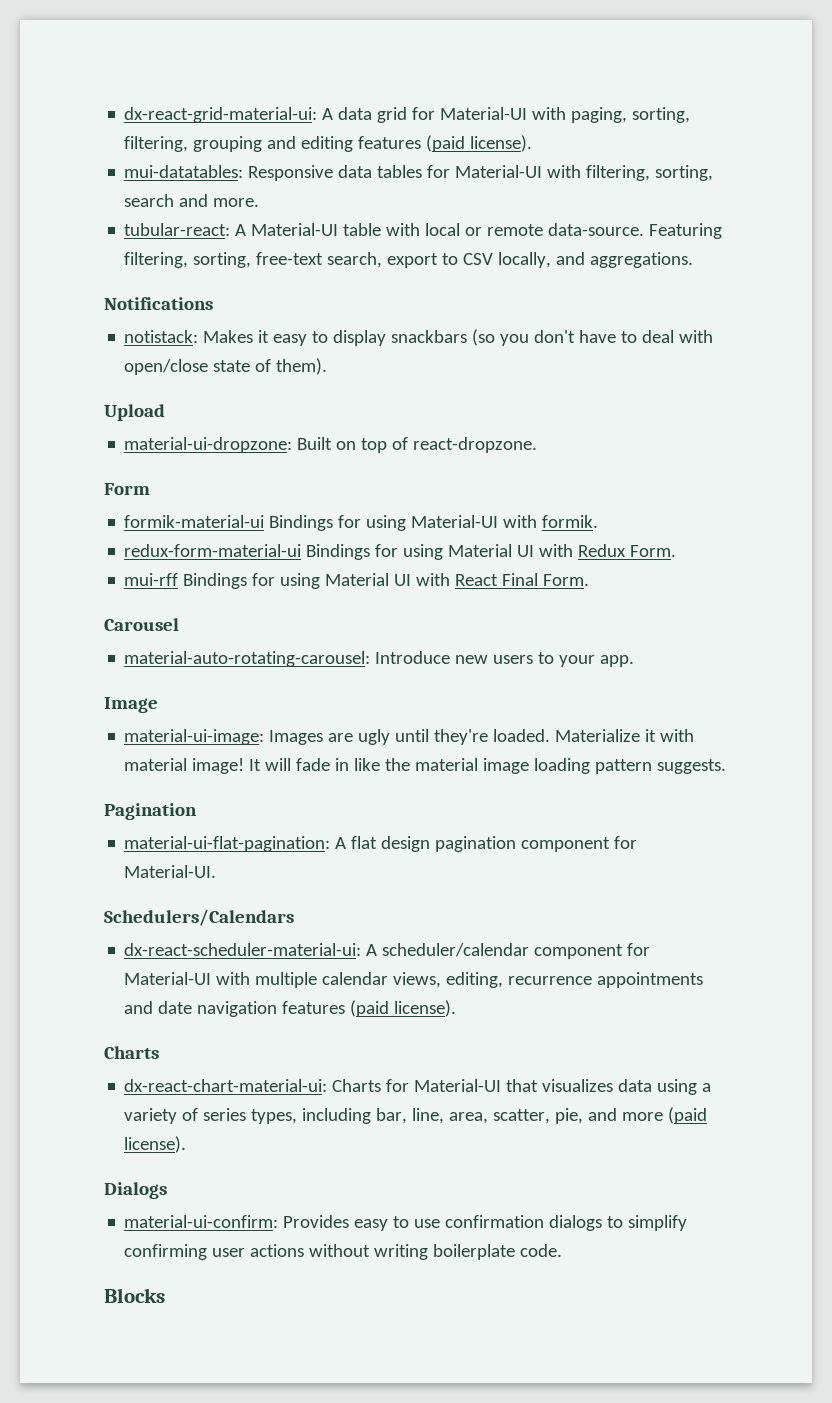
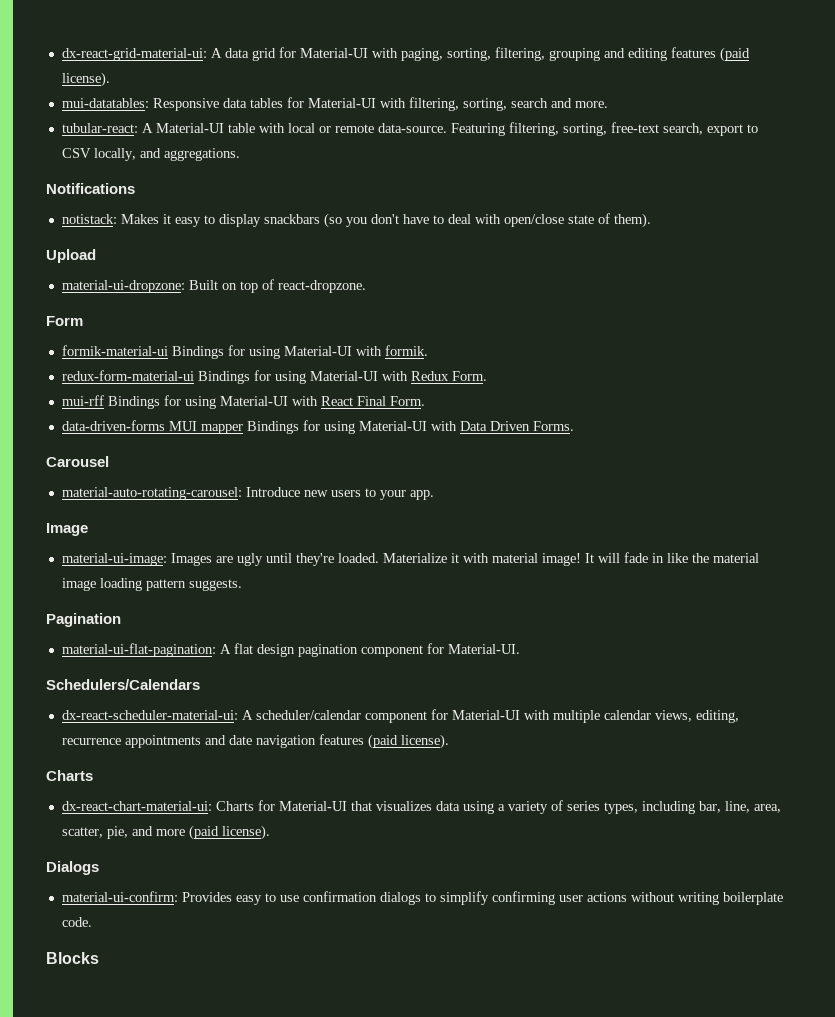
[448,544,535,557] Material UI -> [309,371,378,381] Material-UI
[325,573,412,586] Material UI -> [219,396,288,406] Material-UI
(590, 580) none -> [61,420,574,434] // data-driven-forms MUI mapper Bindings for using Material-UI with Data Driven Forms.

